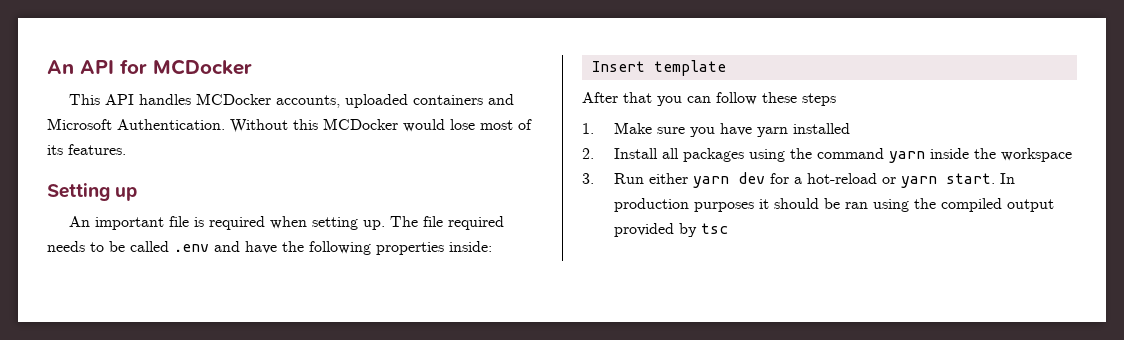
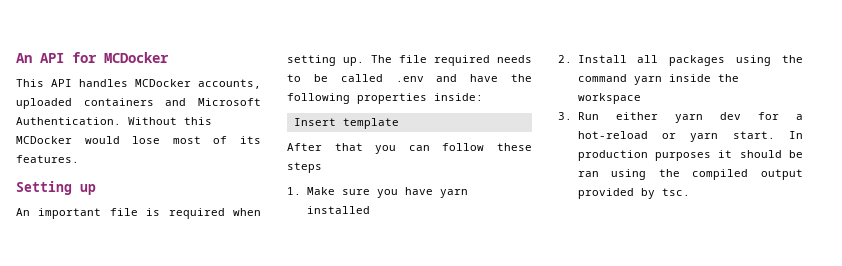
[700,223,728,234] tsc -> [661,188,690,196] tsc.

